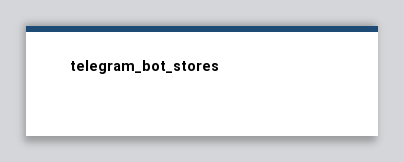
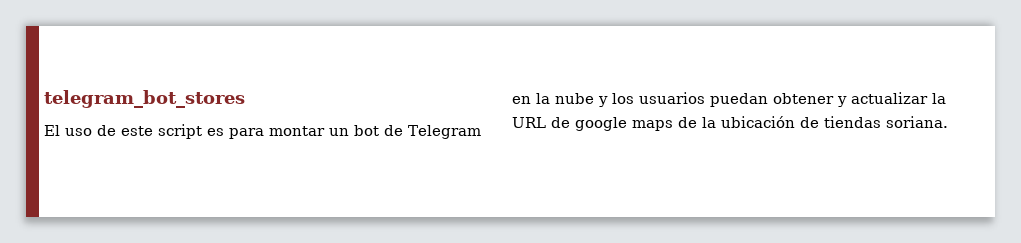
(219, 67) none -> [44,124,481,139] [512,92,946,107] [512,116,948,131] // El uso de este script es para montar un bot de Telegram en la nube y los usuarios puedan obtener y actualizar la URL de google maps de la ubicación de tiendas soriana.

